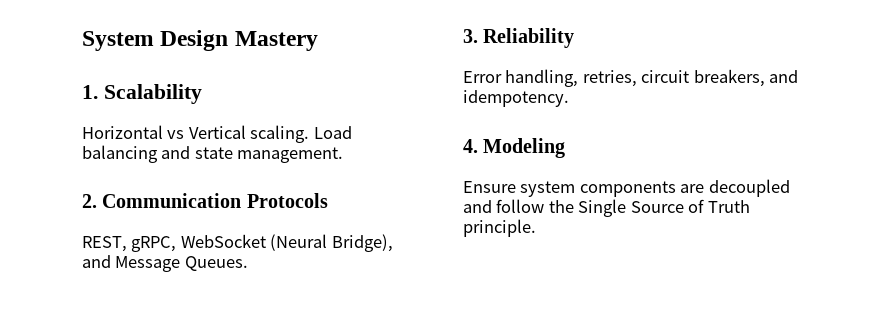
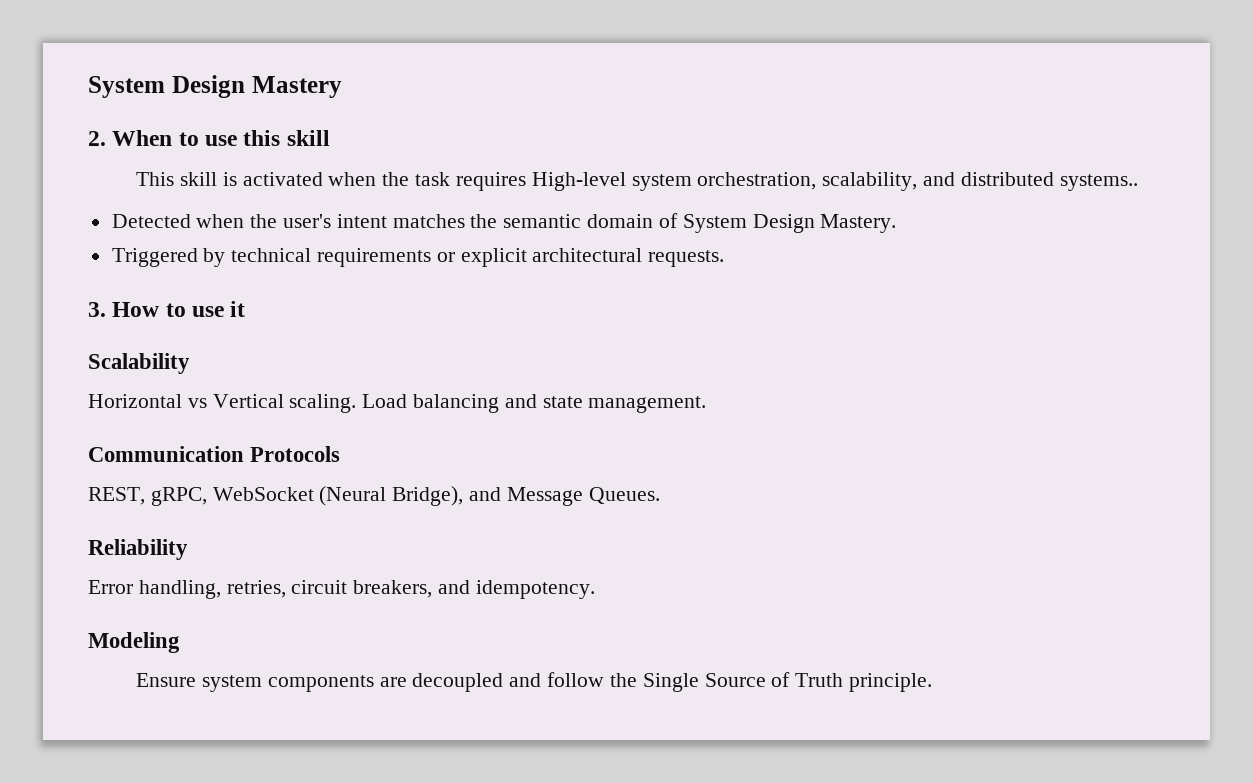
[82,85,98,99] 1. -> [88,130,330,146] [136,172,1138,191] [111,213,897,233] [111,248,725,267] [88,301,246,317] 2. When to use this skill // This skill is activated when the task requires High-level system orchestration, scalability, and distributed systems.. // Detected when the user's intent matches the semantic domain of System Design Mastery. // Triggered by technical requirements or explicit architectural requests. // 3. How to use it //
[82,194,97,208] 2. -> (707, 404) none
[463,29,478,43] 3. -> (660, 495) none
[463,139,478,153] 4. -> (595, 589) none

